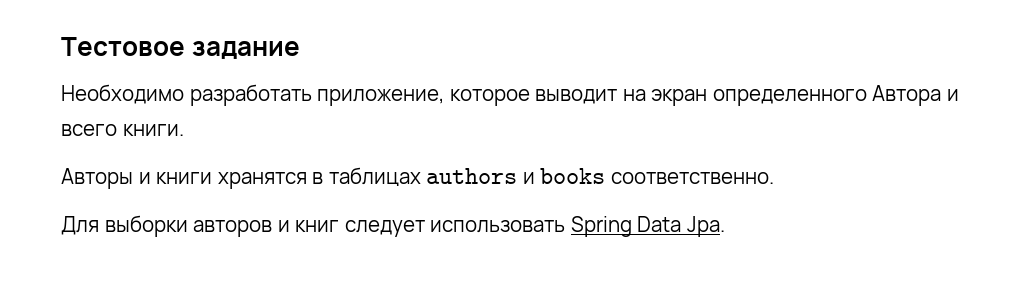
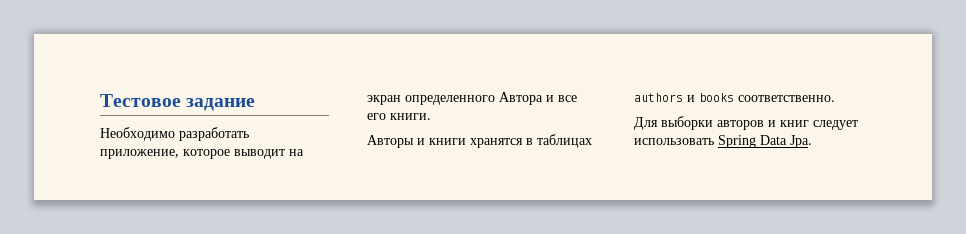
[61,124,117,136] всего -> [558,95,577,102] [367,113,386,120] все его

